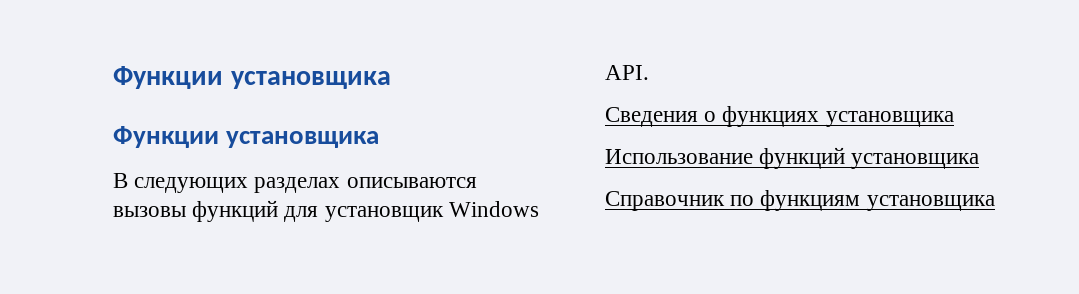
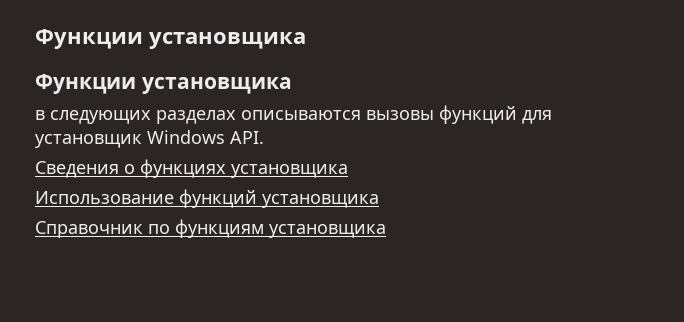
[113,173,128,188] В -> [35,110,45,120] в

